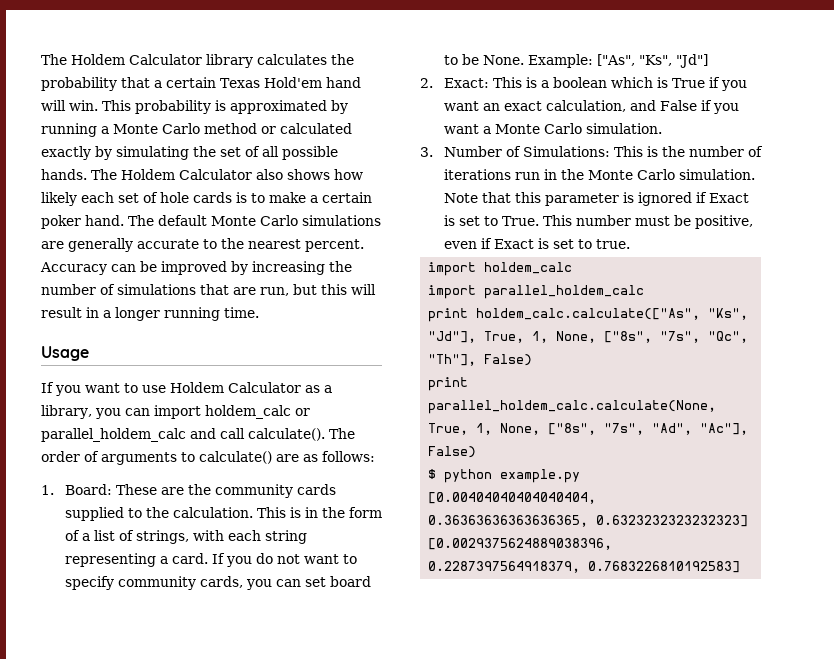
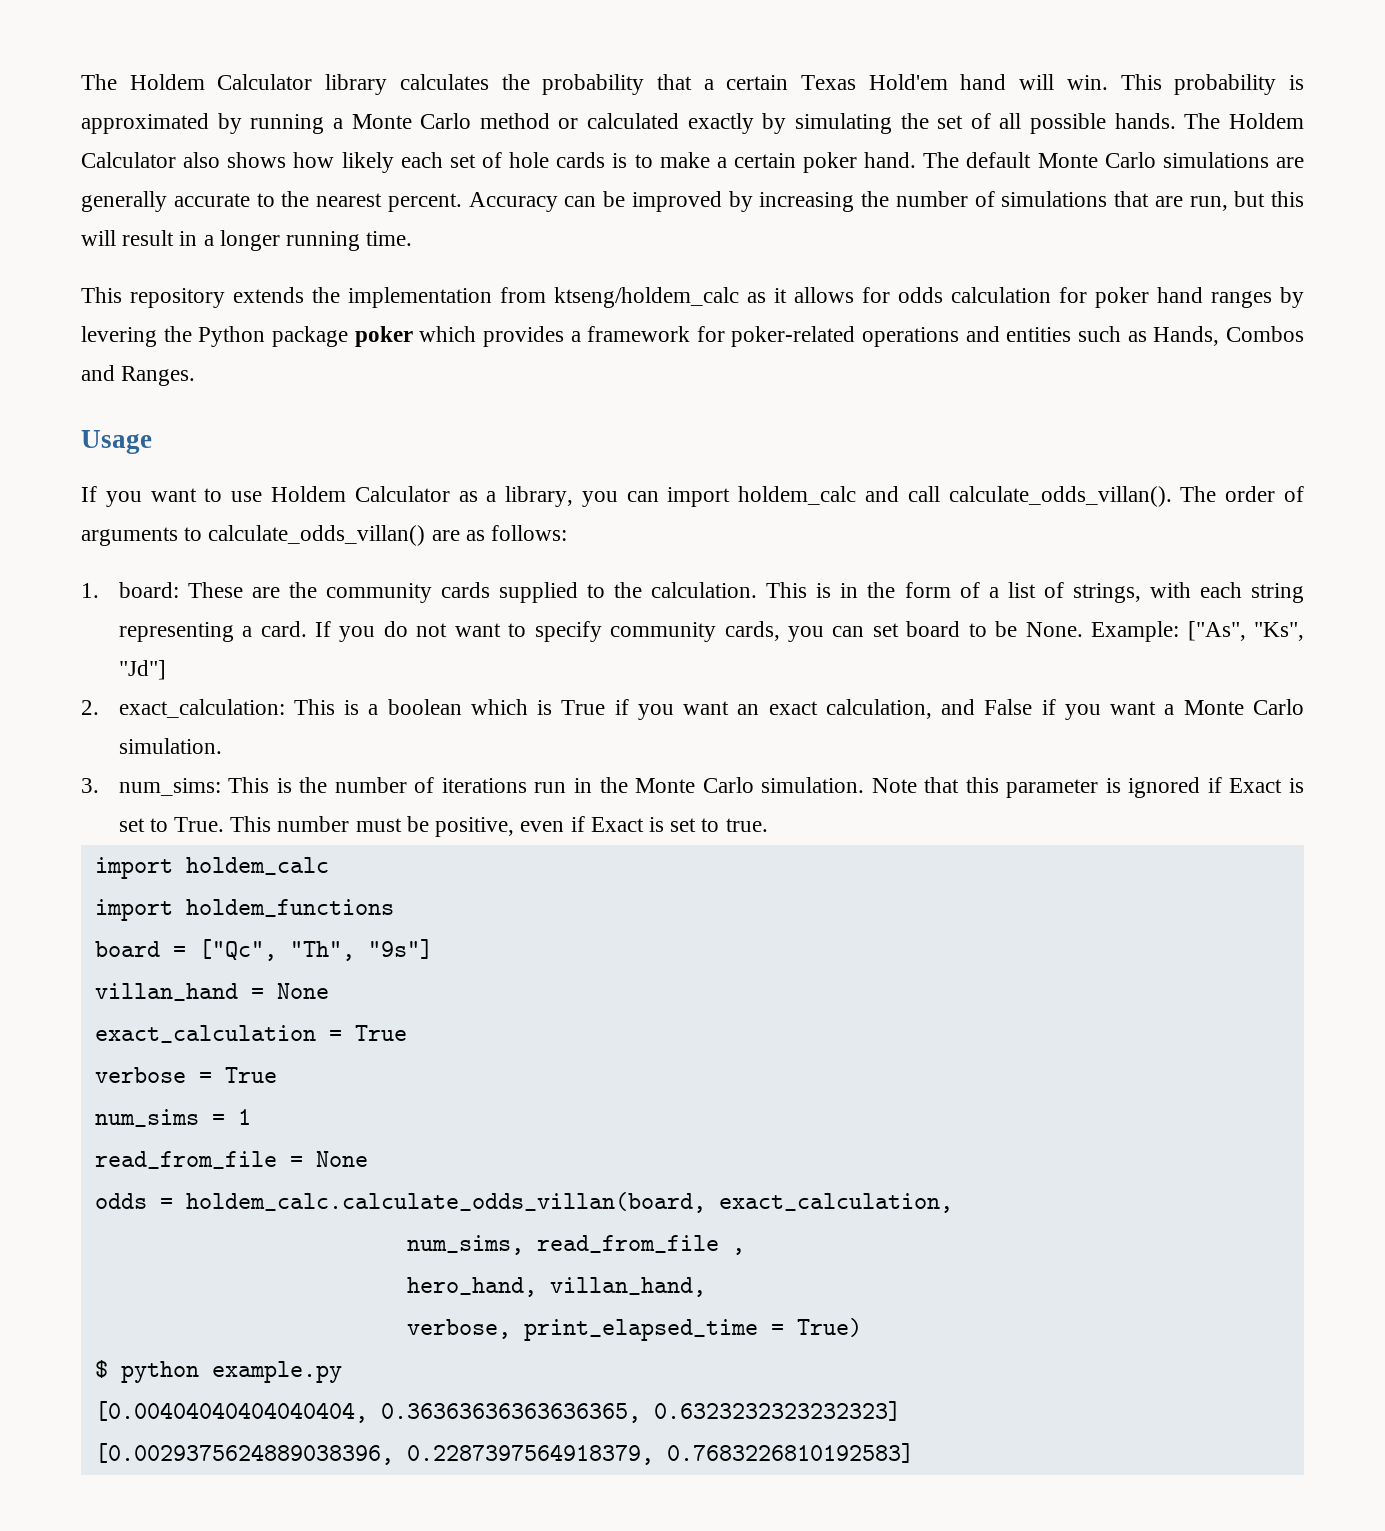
(259, 312) none -> [81,287,1304,308] [81,326,1304,347] [81,365,196,386] // This repository extends the implementation from ktseng/holdem_calc as it allows for odds calculation for poker hand ranges by levering the Python package poker which provides a framework for poker-related operations and entities such as Hands, Combos and Ranges.
[294,408,310,416] [41,428,186,442] or parallel_holdem_calc -> (857, 495) none
[248,428,325,441] calculate(). -> [948,486,1172,507] calculate_odds_villan().
[199,451,272,464] calculate() -> [208,525,426,546] calculate_odds_villan()
[64,484,112,495] Board: -> [118,582,179,598] board:
[443,78,489,88] Exact: -> [118,699,285,718] exact_calculation:
[443,146,610,157] Number of Simulations: -> [118,778,221,796] num_sims:
[484,285,645,299] [428,308,749,322] [428,331,749,343] [428,354,533,366] [428,377,469,391] [428,400,717,414] [428,423,749,435] [428,446,477,458] parallel_holdem_calc // print holdem_calc.calculate(["As", "Ks", "Jd"], True, 1, None, ["8s", "7s", "Qc", "Th"], False) // print parallel_holdem_calc.calculate(None, True, 1, None, ["8s", "7s", "Ad", "Ac"], False) -> [185,899,394,917] [94,939,433,961] [94,983,329,1001] [94,1025,407,1043] [94,1067,277,1083] [94,1109,251,1127] [94,1151,368,1169] [94,1192,953,1213] [406,1235,745,1255] [406,1277,706,1297] [406,1318,862,1341] holdem_functions // board = ["Qc", "Th", "9s"] // villan_hand = None // exact_calculation = True // verbose = True // num_sims = 1 // read_from_file = None // odds = holdem_calc.calculate_odds_villan(board, exact_calculation, // num_sims, read_from_file , // hero_hand, villan_hand, // verbose, print_elapsed_time = True)

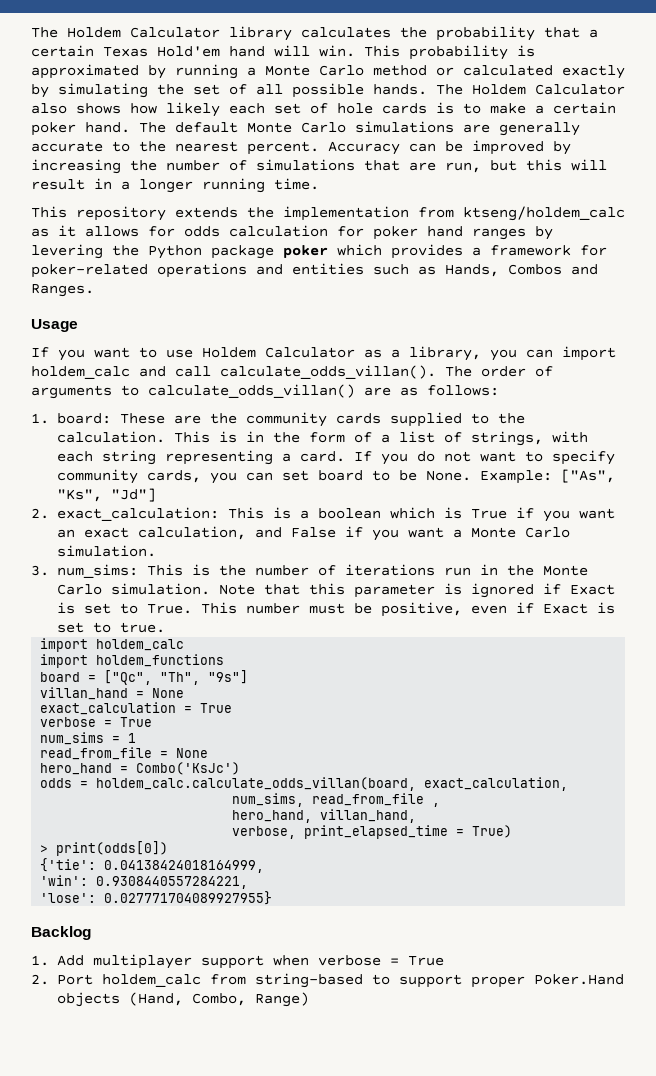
(368, 1159) none -> [40,762,241,775] // hero_hand = Combo('KsJc')
[94,1360,342,1383] [94,1401,901,1423] [94,1443,914,1465] $ python example.py // [0.00404040404040404, 0.36363636363636365, 0.6323232323232323] // [0.0029375624889038396, 0.2287397564918379, 0.7683226810192583] -> [40,841,169,856] [40,858,265,873] [40,875,249,889] [40,891,273,905] [31,926,91,940] [31,954,444,969] [31,973,624,988] [56,992,309,1007] > print(odds[0]) // {'tie': 0.04138424018164999, // 'win': 0.9308440557284221, // 'lose': 0.027771704089927955} // Backlog // 1. Add multiplayer support when verbose = True // 2. Port holdem_calc from string-based to support proper Poker.Hand objects (Hand, Combo, Range)

